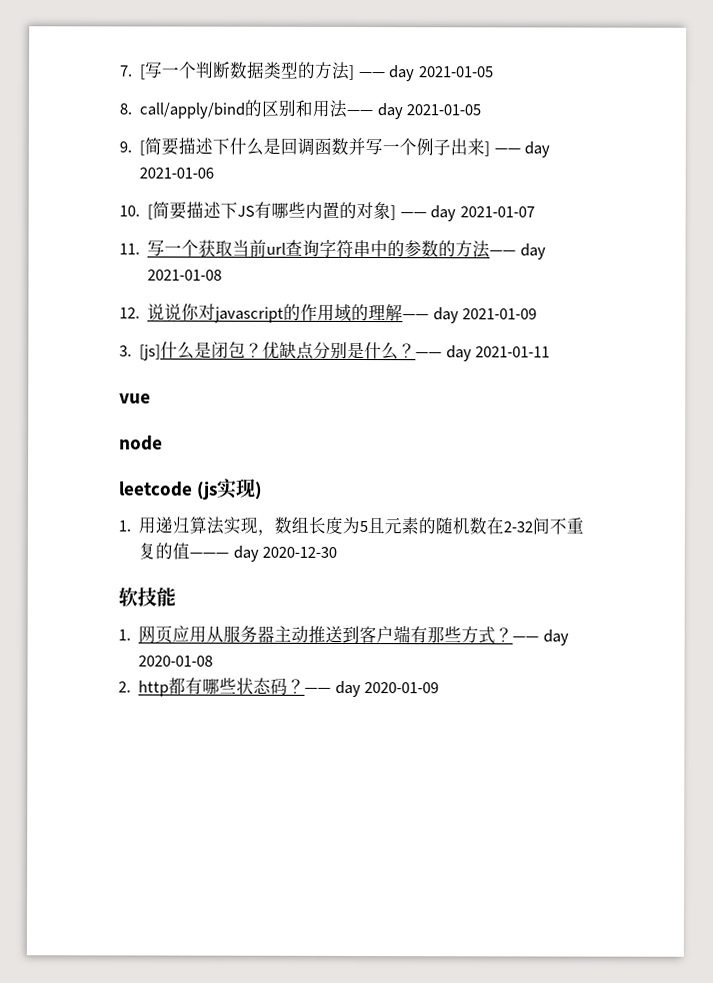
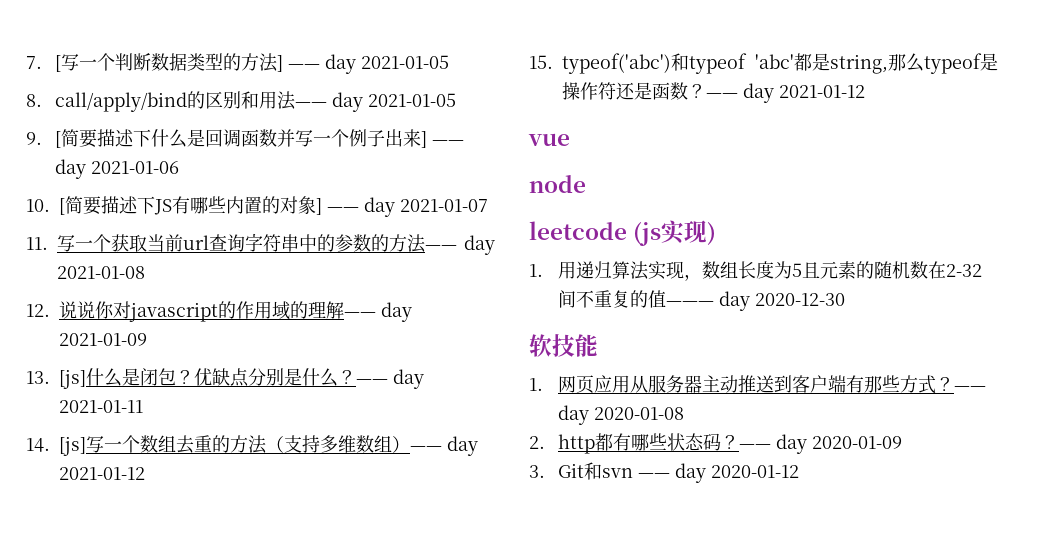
[119,345,132,357] 3. -> [26,371,50,384] 13.
(551, 352) none -> [26,435,478,456] [59,467,145,480] [529,53,998,74] [562,82,865,103] // 14. [js]写一个数组去重的方法（支持多维数组）—— day 2021-01-12 // 15. typeof('abc')和typeof 'abc'都是string,那么typeof是操作符还是函数？—— day 2021-01-12
(440, 688) none -> [529,462,799,483] // 3. Git和svn —— day 2020-01-12

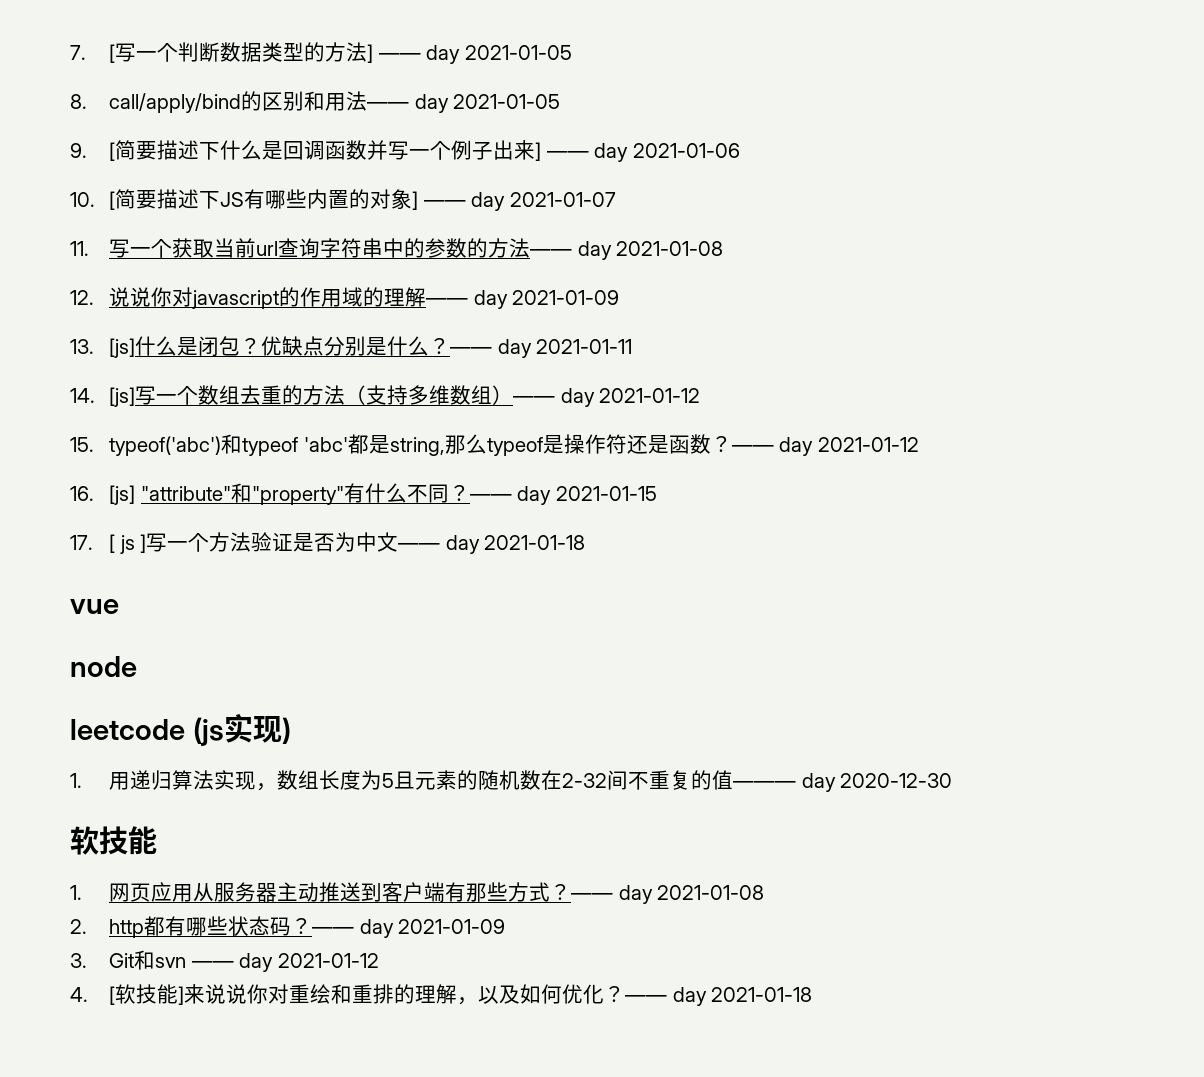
(865, 91) none -> [70,483,657,505] [70,532,586,554] // 16. [js] "attribute"和"property"有什么不同？—— day 2021-01-15 // 17. [ js ]写一个方法验证是否为中文—— day 2021-01-18
[593,407,684,420] 2020-01-08 -> [657,885,765,900] 2021-01-08
[811,436,902,449] 2020-01-09 -> [398,919,506,934] 2021-01-09
[710,465,799,478] 2020-01-12 -> [277,953,379,968] [70,984,813,1006] 2021-01-12 // 4. [软技能]来说说你对重绘和重排的理解，以及如何优化？—— day 2021-01-18

